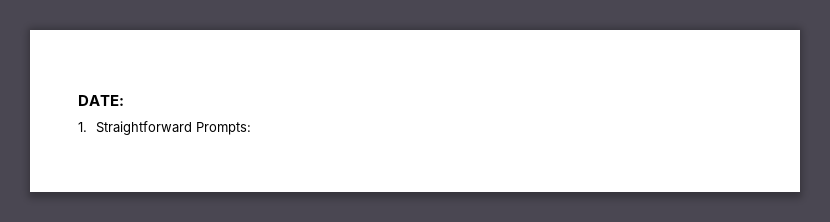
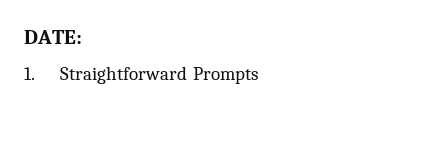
[196,122,252,135] Prompts: -> [192,67,258,84] Prompts

